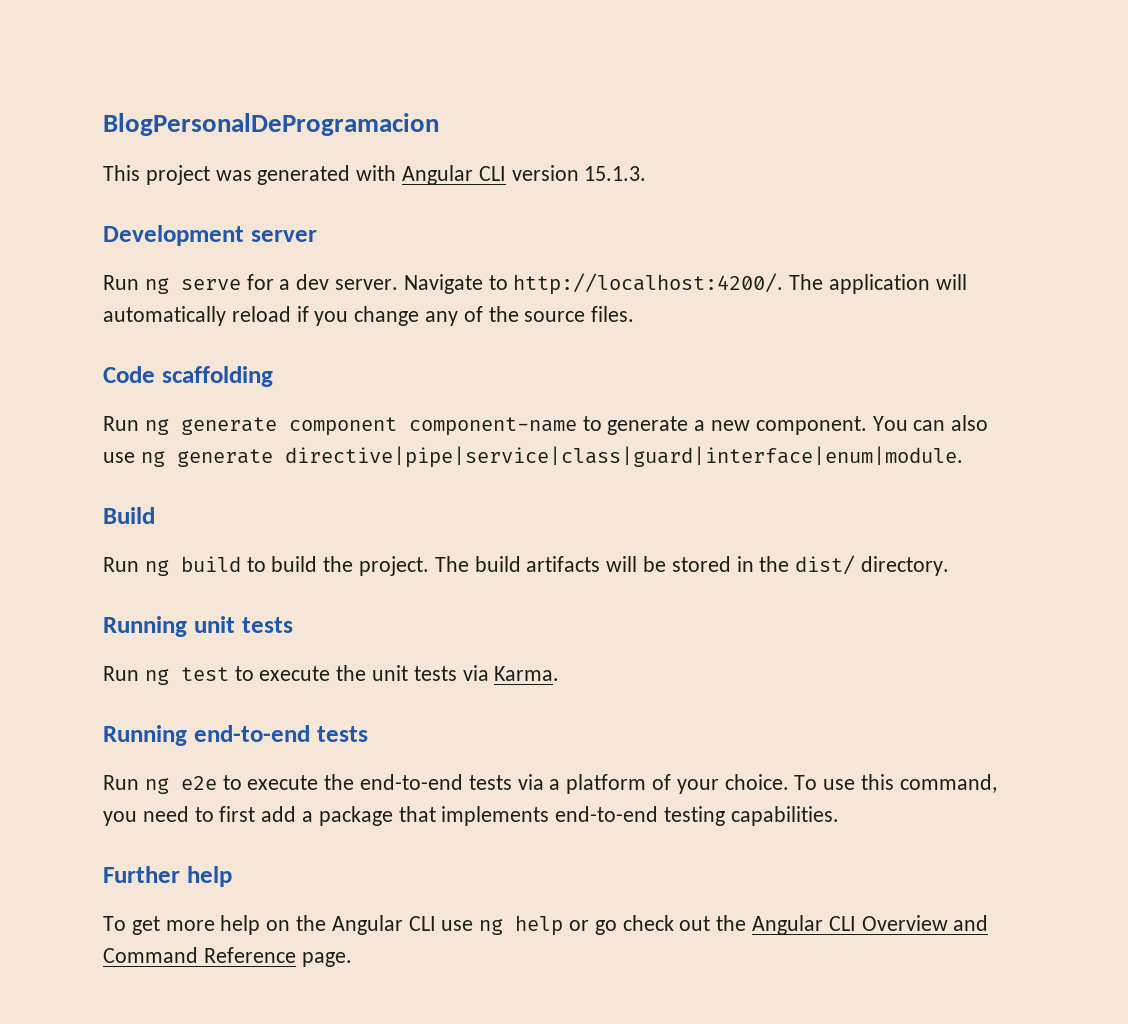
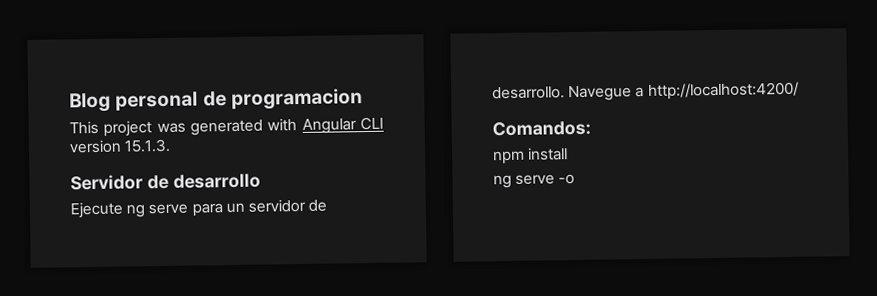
[103,113,439,136] BlogPersonalDeProgramacion -> [69,88,363,113] Blog personal de programacion
[103,225,317,246] [103,273,967,295] [103,306,635,326] [103,366,273,387] [103,415,989,436] [103,446,963,468] [103,507,155,524] [103,555,950,576] [103,616,293,637] [103,665,560,685] [103,725,368,746] [103,774,997,794] [103,806,839,826] [103,866,232,887] [103,915,989,936] [103,947,352,967] Development server // Run ng serve for a dev server. Navigate to http://localhost:4200/. The application will automatically reload if you change any of the source files. // Code scaffolding // Run ng generate component component-name to generate a new component. You can also use ng generate directive|pipe|service|class|guard|interface|enum|module. // Build // Run ng build to build the project. The build artifacts will be stored in the dist/ directory. // Running unit tests // Run ng test to execute the unit tests via Karma. // Running end-to-end tests // Run ng e2e to execute the end-to-end tests via a platform of your choice. To use this command, you need to first add a package that implements end-to-end testing capabilities. // Further help // To get more help on the Angular CLI use ng help or go check out the Angular CLI Overview and Command Reference page. -> [70,173,261,191] [70,198,328,219] [492,81,799,102] [492,120,591,137] [493,147,569,165] [493,174,576,189] Servidor de desarrollo // Ejecute ng serve para un servidor de desarrollo. Navegue a http://localhost:4200/ // Comandos: // npm install // ng serve -o

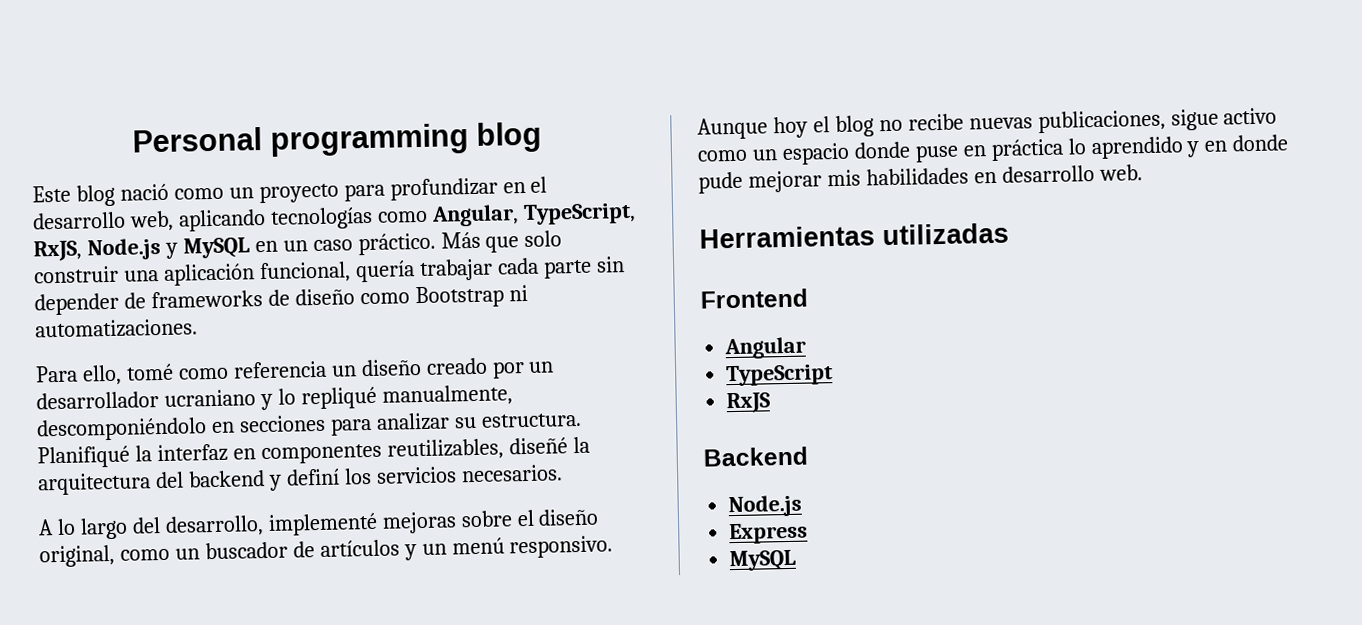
[69,88,363,113] [69,116,384,137] [69,138,172,154] [70,173,261,191] [70,198,328,219] [492,81,799,102] [492,120,591,137] [493,147,569,165] [493,174,576,189] Blog personal de programacion // This project was generated with Angular CLI version 15.1.3. // Servidor de desarrollo // Ejecute ng serve para un servidor de desarrollo. Navegue a http://localhost:4200/ // Comandos: // npm install // ng serve -o -> [132,121,542,157] [32,176,548,207] [32,202,636,232] [33,230,563,262] [34,256,625,286] [34,284,528,316] [35,318,198,339] [35,357,555,386] [36,384,513,411] [36,412,582,442] [37,436,590,469] [37,464,563,496] [38,508,600,540] [39,535,614,568] [697,107,1278,140] [697,134,1289,166] [698,164,1143,194] [699,222,1009,249] [700,288,808,309] [724,336,807,360] [726,364,834,387] [726,392,772,414] [703,446,808,467] [728,494,803,518] [729,522,809,545] [729,549,797,572] Personal programming blog // Este blog nació como un proyecto para profundizar en el desarrollo web, aplicando tecnologías como Angular, TypeScript, RxJS, Node.js y MySQL en un caso práctico. Más que solo construir una aplicación funcional, quería trabajar cada parte sin depender de frameworks de diseño como Bootstrap ni automatizaciones. // Para ello, tomé como referencia un diseño creado por un desarrollador ucraniano y lo repliqué manualmente, descomponiéndolo en secciones para analizar su estructura. Planifiqué la interfaz en componentes reutilizables, diseñé la arquitectura del backend y definí los servicios necesarios. // A lo largo del desarrollo, implementé mejoras sobre el diseño original, como un buscador de artículos y un menú responsivo. Aunque hoy el blog no recibe nuevas publicaciones, sigue activo como un espacio donde puse en práctica lo aprendido y en donde pude mejorar mis habilidades en desarrollo web. // Herramientas utilizadas // Frontend // Angular // TypeScript // RxJS // Backend // Node.js // Express // MySQL

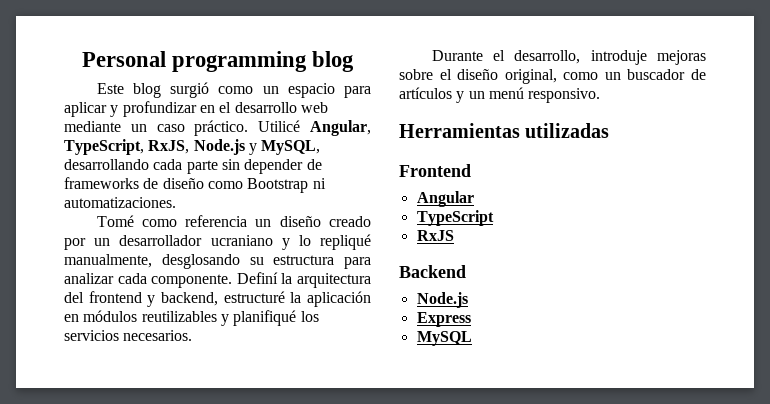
[119,176,548,204] [32,206,428,232] nació como un proyecto para profundizar en el desarrollo web, aplicando tecnologías como -> [170,82,371,98] [64,101,328,117] [64,120,301,136] surgió como un espacio para aplicar y profundizar en el desarrollo web mediante un caso práctico. Utilicé
[182,230,563,259] [34,258,493,286] MySQL en un caso práctico. Más que solo construir una aplicación funcional, quería trabajar -> [261,140,321,155] [64,159,149,170] MySQL, desarrollando
[35,363,174,386] Para ello, tomé -> [96,215,134,227] Tomé
[36,412,582,442] [37,436,590,469] [37,464,563,496] [38,512,378,540] descomponiéndolo en secciones para analizar su estructura. Planifiqué la interfaz en componentes reutilizables, diseñé la arquitectura del backend y definí los servicios necesarios. // A lo largo del desarrollo, implementé -> [161,254,371,269] [64,272,371,288] [64,291,372,307] [64,310,319,326] [64,330,193,341] [431,50,647,65] desglosando su estructura para analizar cada componente. Definí la arquitectura del frontend y backend, estructuré la aplicación en módulos reutilizables y planifiqué los servicios necesarios. // Durante el desarrollo, introduje
[697,107,1278,140] [697,134,1289,166] [698,164,1143,194] Aunque hoy el blog no recibe nuevas publicaciones, sigue activo como un espacio donde puse en práctica lo aprendido y en donde pude mejorar mis habilidades en desarrollo web. -> (601, 95) none

